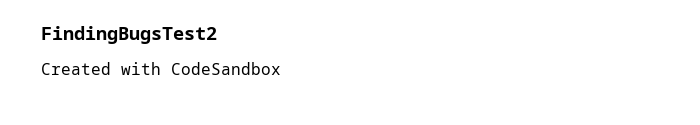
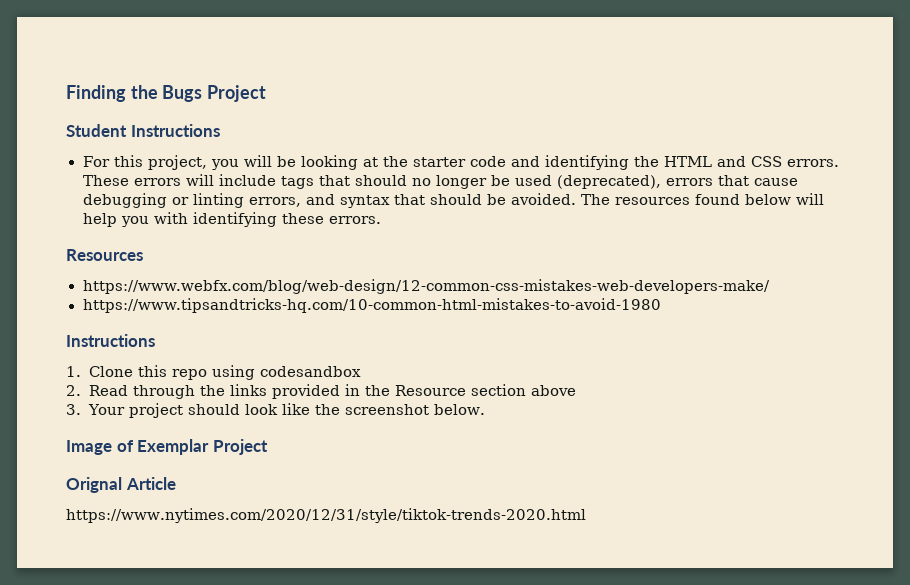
[41,26,217,44] [41,62,281,75] FindingBugsTest2 // Created with CodeSandbox -> [66,85,267,102] [66,124,220,137] [82,155,839,170] [82,174,798,189] [82,193,824,208] [82,212,381,227] [66,249,143,261] [82,279,771,294] [82,298,662,313] [66,334,155,347] [66,365,361,380] [66,384,576,399] [66,403,486,418] [66,439,268,455] [66,477,176,493] [66,508,586,523] Finding the Bugs Project // Student Instructions // For this project, you will be looking at the starter code and identifying the HTML and CSS errors. These errors will include tags that should no longer be used (deprecated), errors that cause debugging or linting errors, and syntax that should be avoided. The resources found below will help you with identifying these errors. // Resources // https://www.webfx.com/blog/web-design/12-common-css-mistakes-web-developers-make/ // https://www.tipsandtricks-hq.com/10-common-html-mistakes-to-avoid-1980 // Instructions // 1. Clone this repo using codesandbox // 2. Read through the links provided in the Resource section above // 3. Your project should look like the screenshot below. // Image of Exemplar Project // Orignal Article // https://www.nytimes.com/2020/12/31/style/tiktok-trends-2020.html

